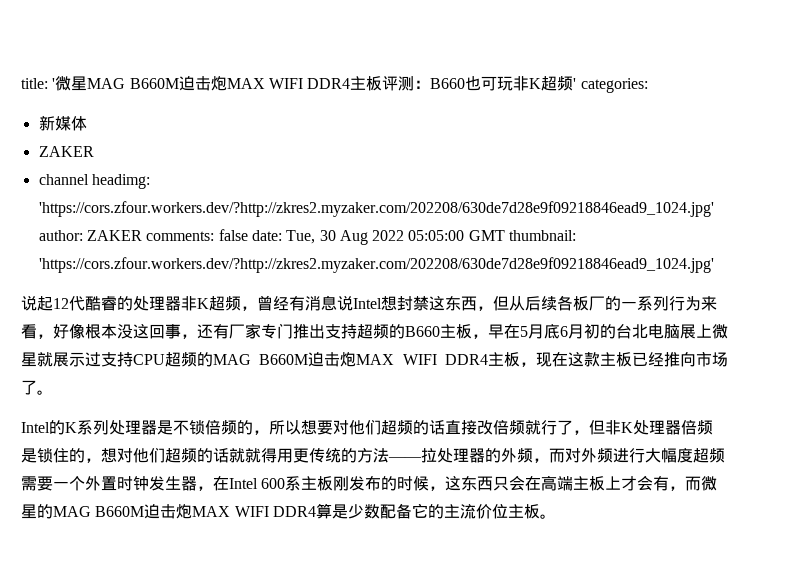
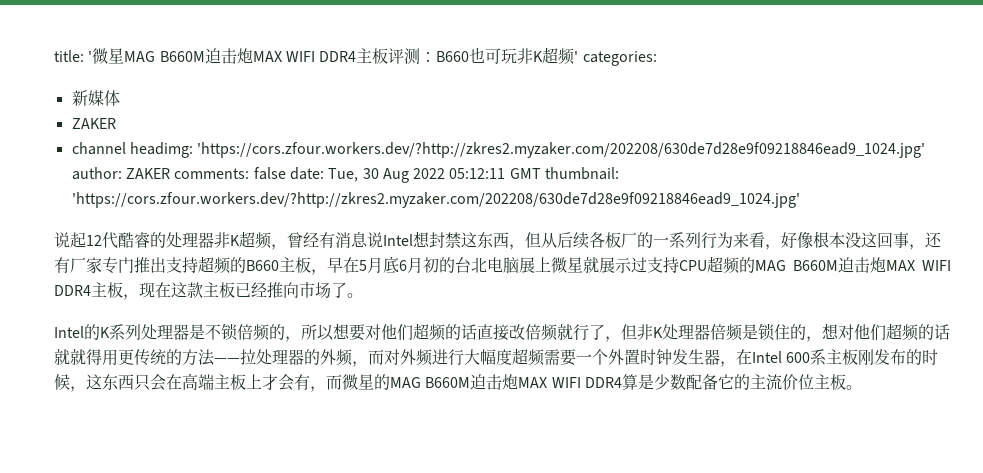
[408,230,465,241] 05:05:00 -> [449,168,506,179] 05:12:11

